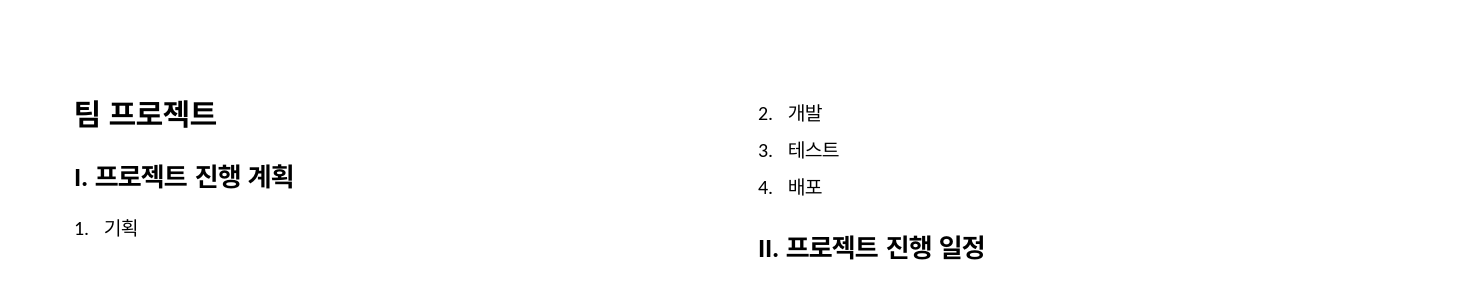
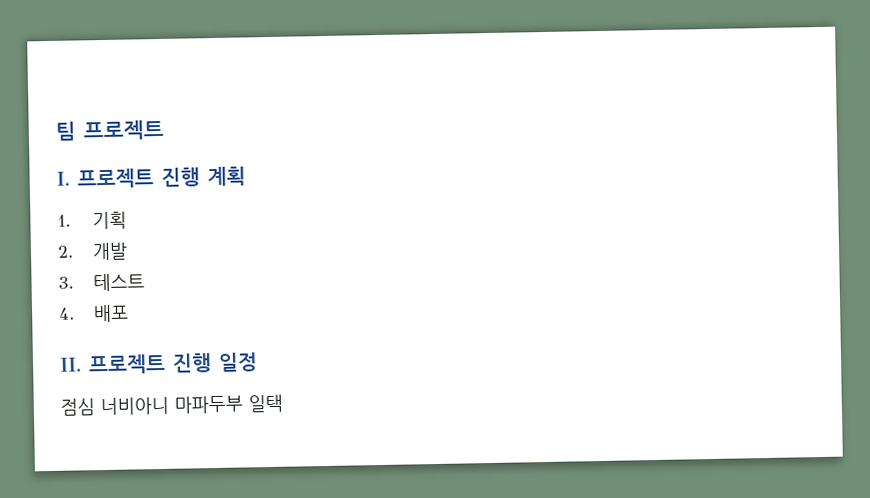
(985, 247) none -> [60,394,283,416] // 점심 너비아니 마파두부 일택

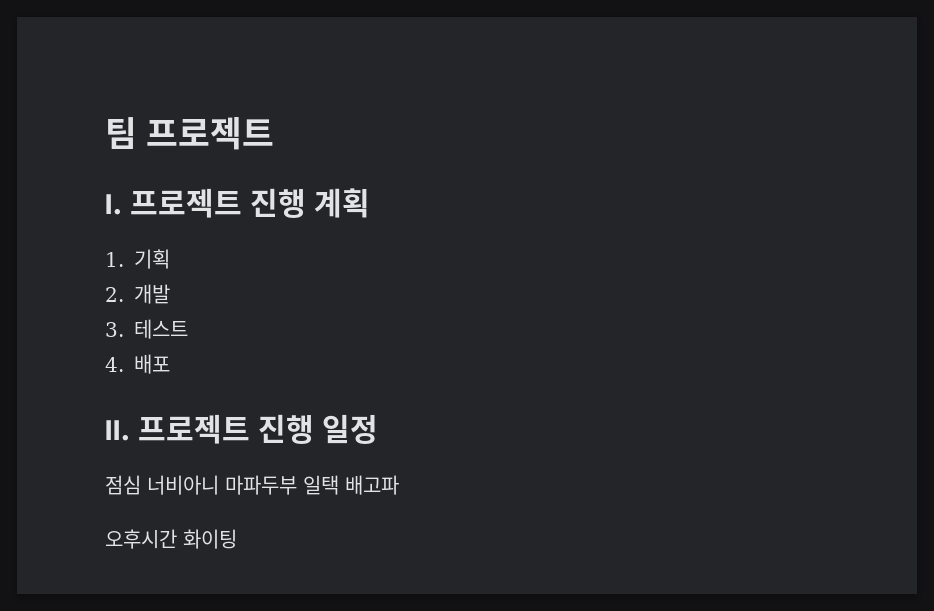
(283, 403) none -> [345,475,399,495] [105,529,237,549] 배고파 // 오후시간 화이팅

